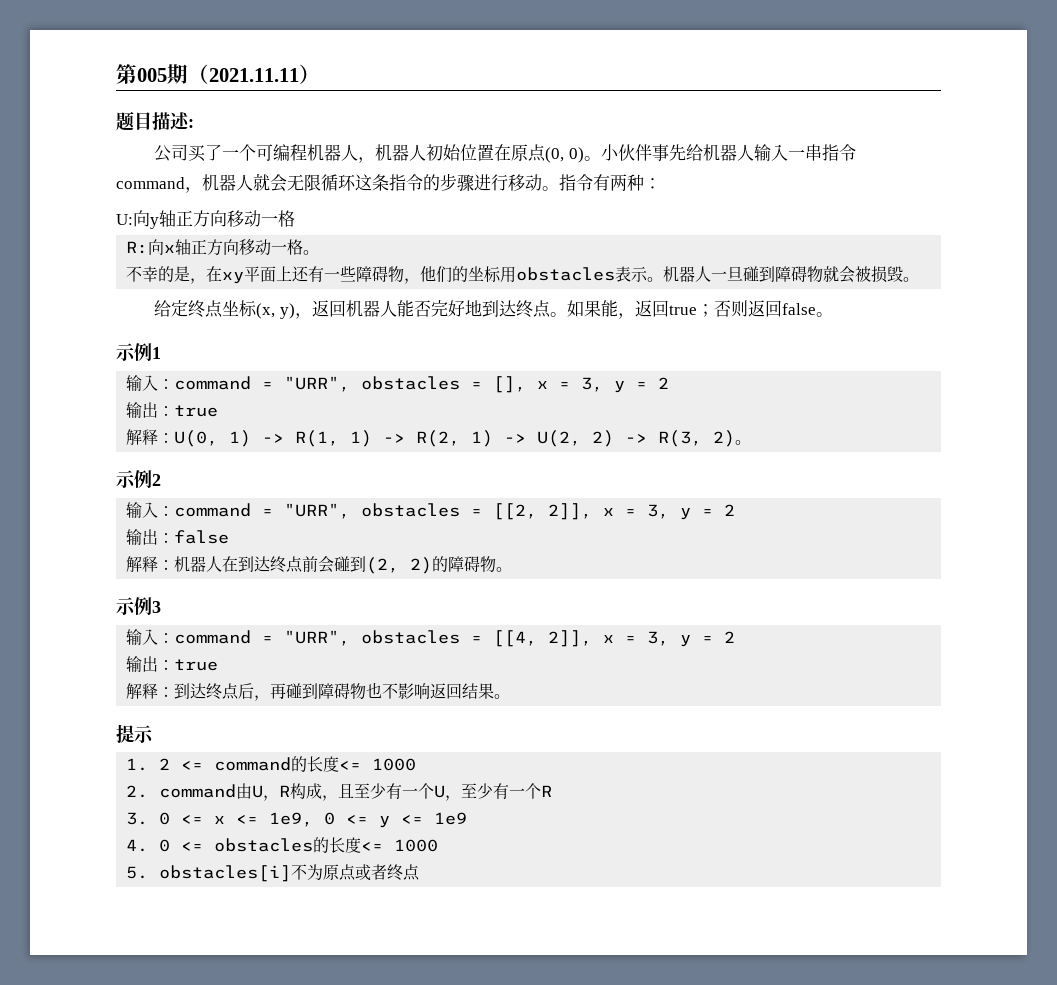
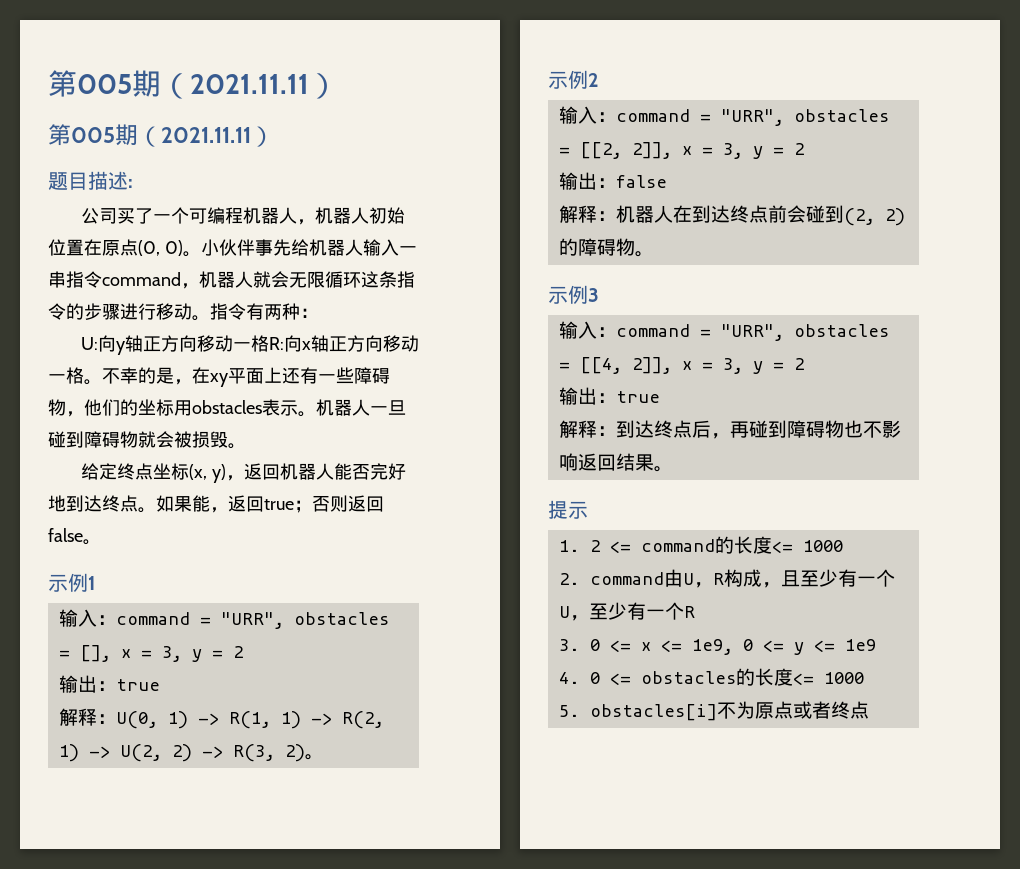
[116,64,320,84] 第005期（2021.11.11） -> [48,70,338,99] [48,124,274,147] 第005期（2021.11.11） // 第005期（2021.11.11）
(295, 218) // -> (269, 343) none
(320, 252) // -> (102, 382) none

